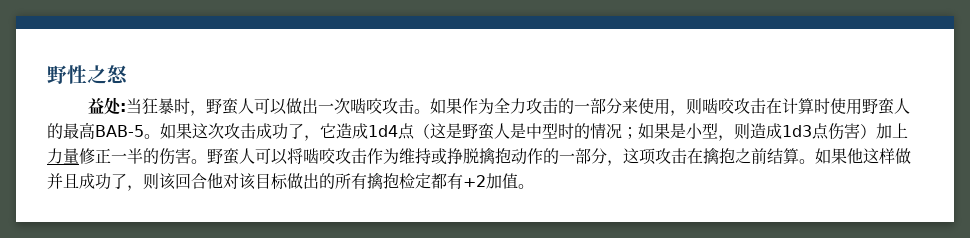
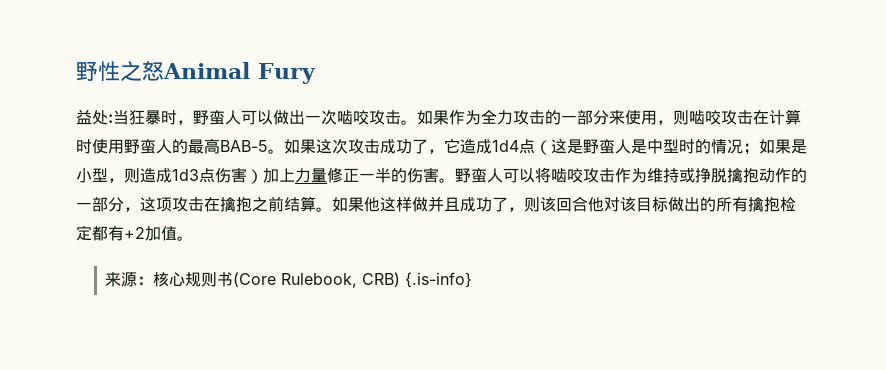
(128, 74) none -> [163,62,316,84] Animal Fury
(534, 186) none -> [105,272,473,288] // 来源：核心规则书(Core Rulebook, CRB) {.is-info}

